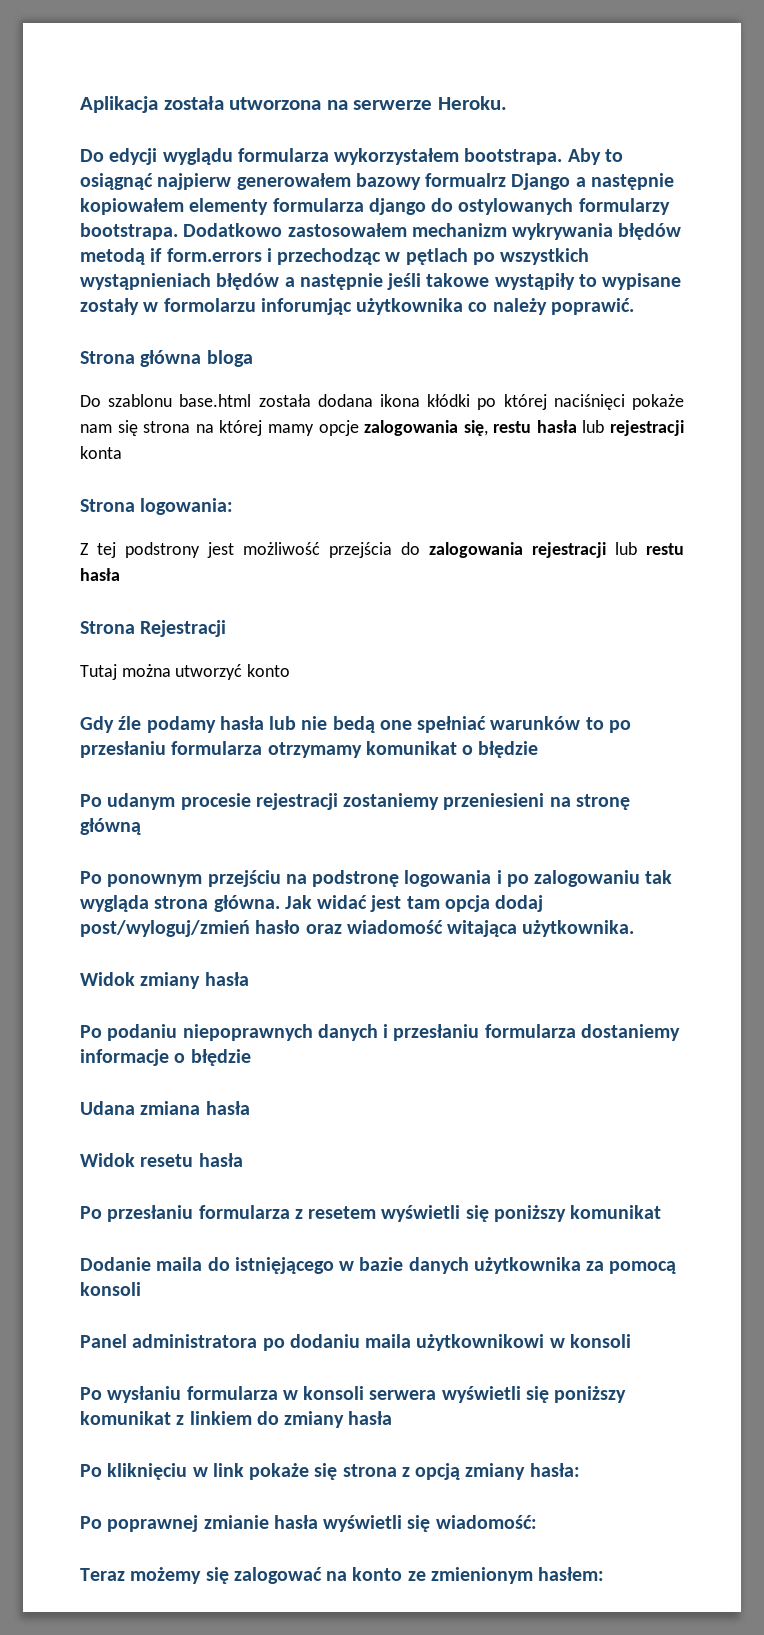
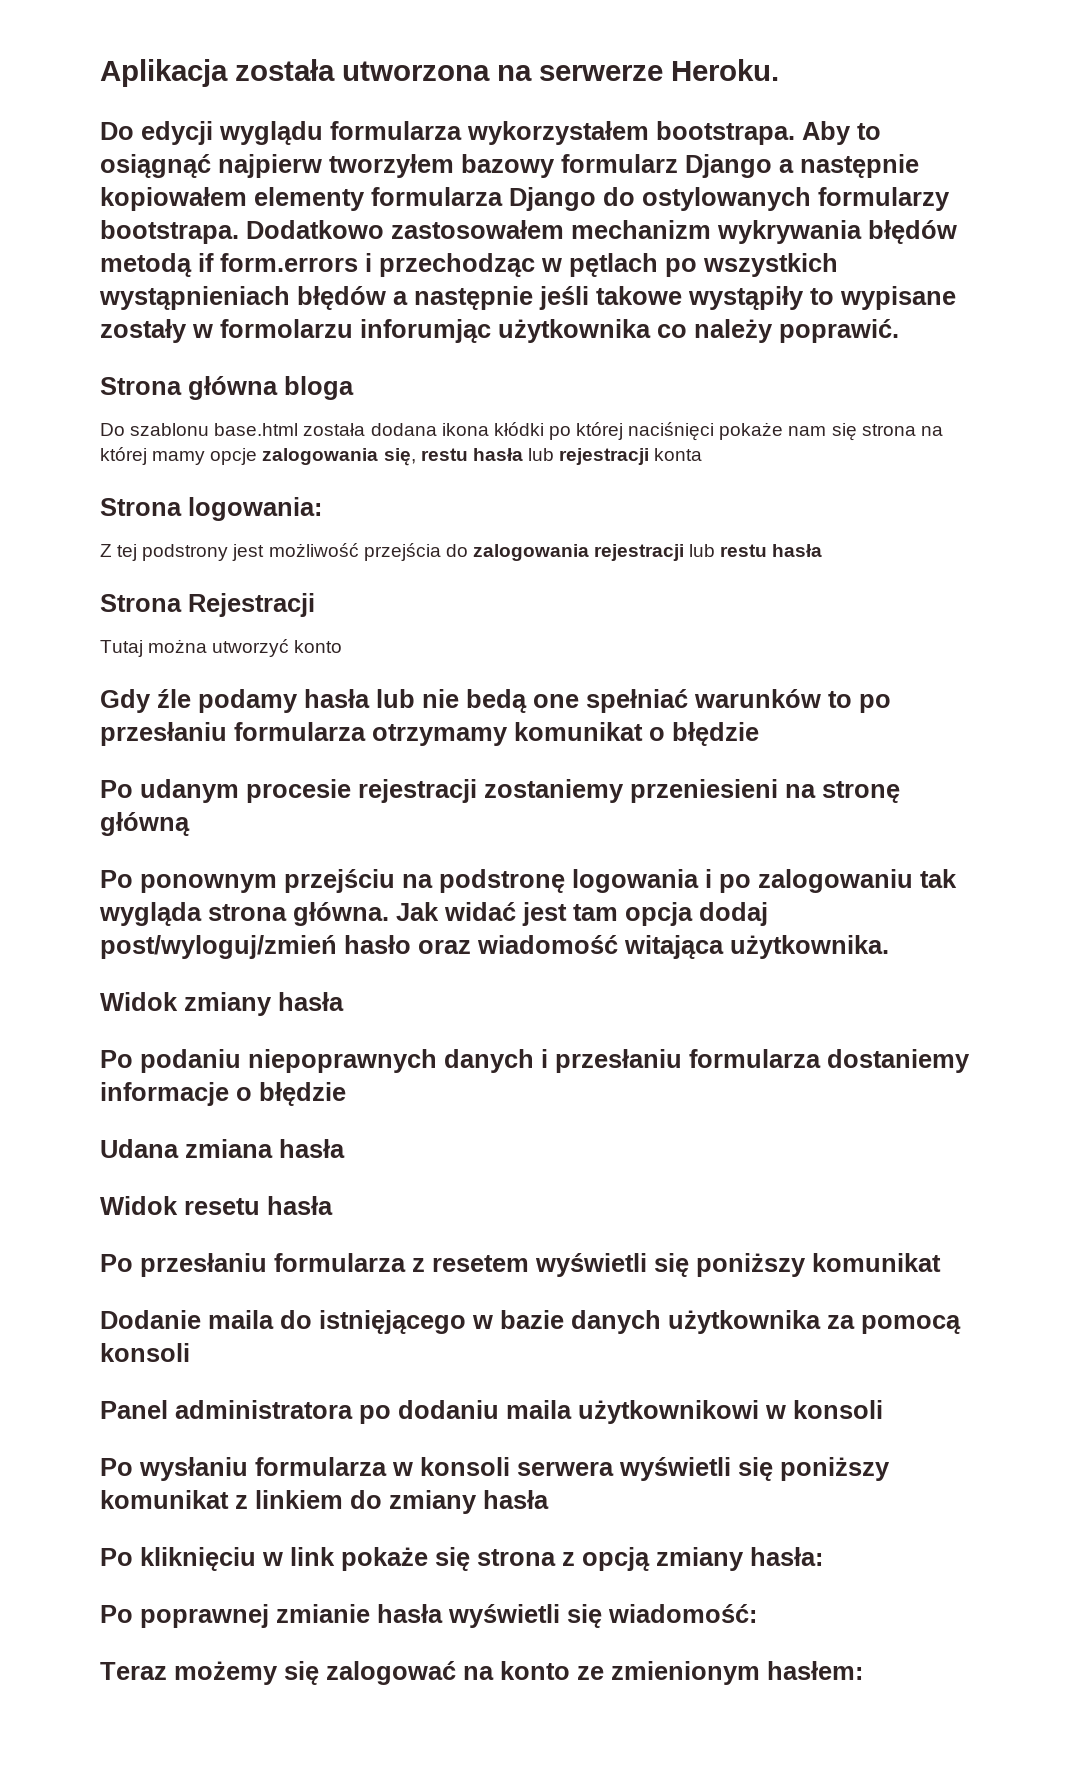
[236,173,507,190] generowałem bazowy formualrz -> [329,154,678,178] tworzyłem bazowy formularz
[368,198,426,215] django -> [509,187,596,211] Django

